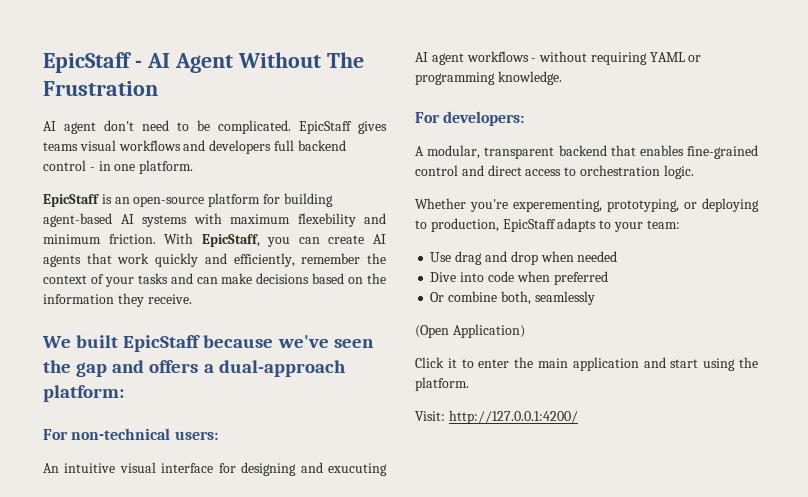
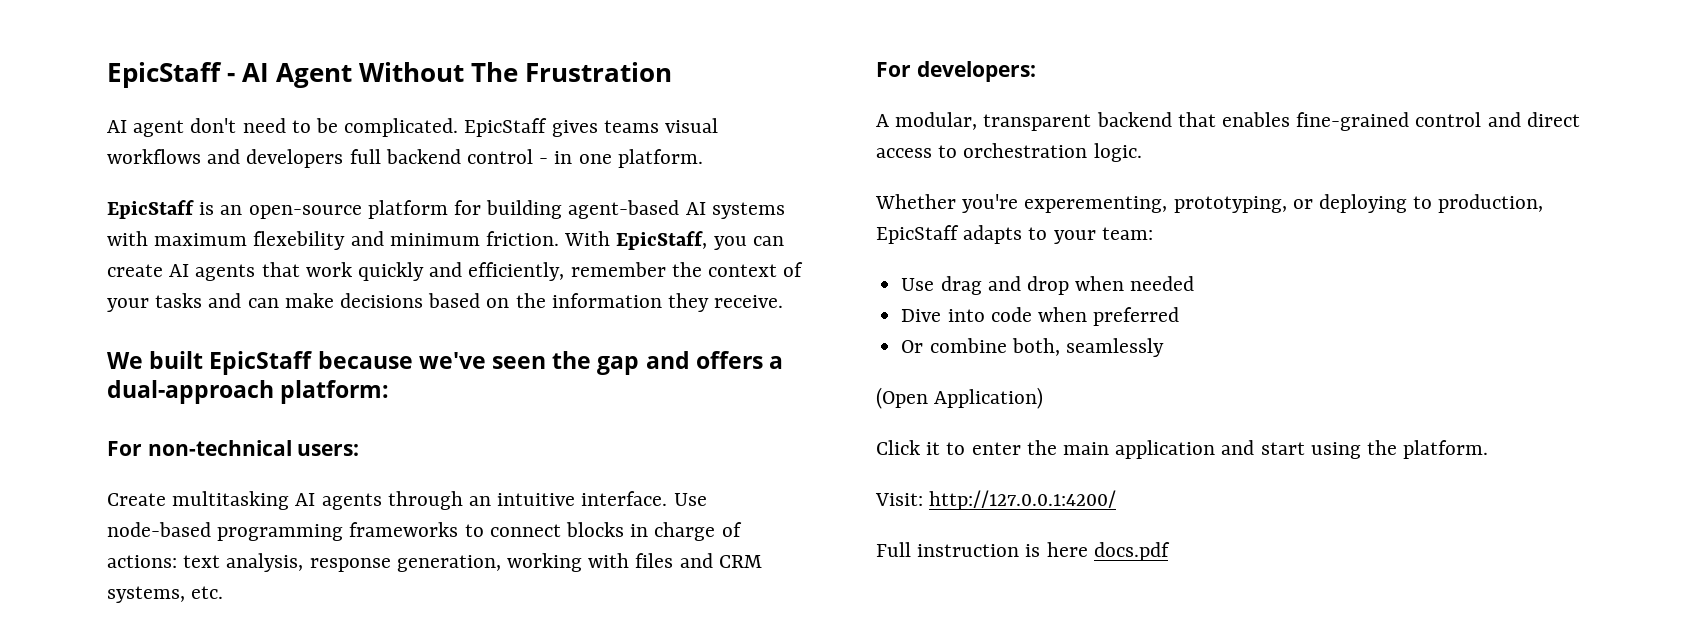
[43,462,387,476] [415,51,702,65] [415,71,562,85] An intuitive visual interface for designing and exucuting AI agent workflows - without requiring YAML or programming knowledge. -> [107,491,707,510] [107,522,742,541] [107,553,762,572] [107,586,224,603] Create multitasking AI agents through an intuitive interface. Use node-based programming frameworks to connect blocks in charge of actions: text analysis, response generation, working with files and CRM systems, etc.
(578, 417) none -> [876,542,1170,561] // Full instruction is here docs.pdf

